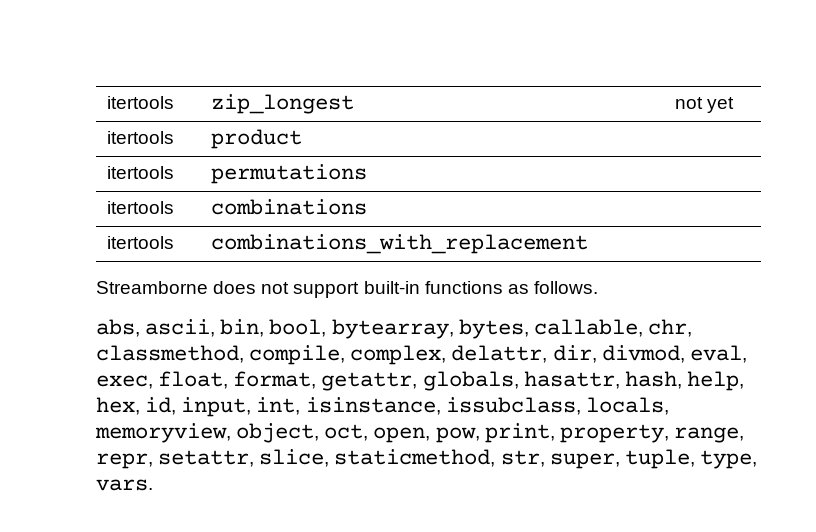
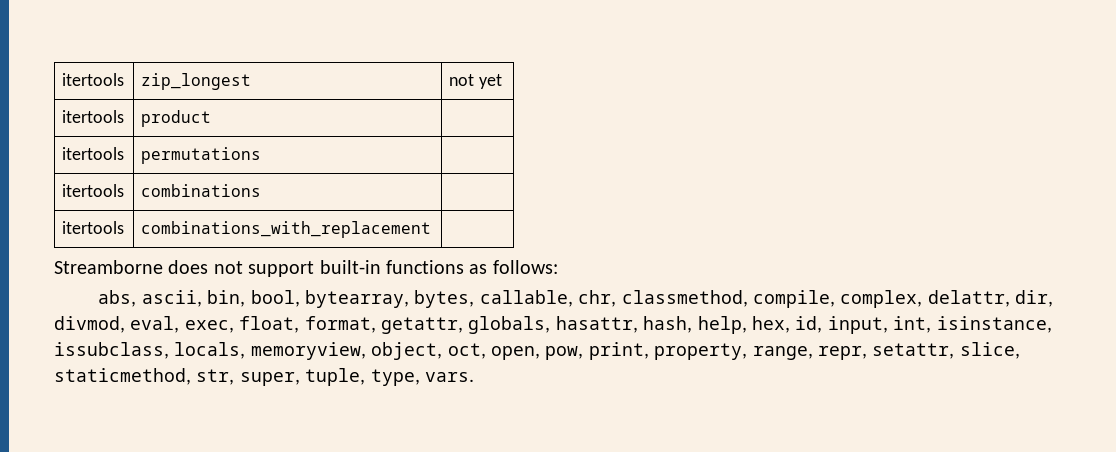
[533,281,598,294] follows. -> [492,260,558,274] follows:

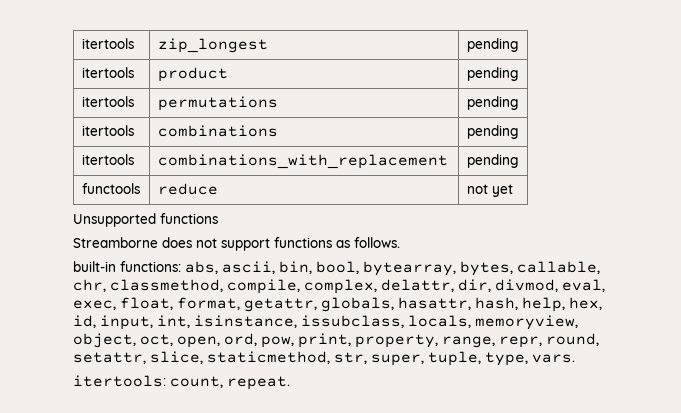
[449,74,503,89] not yet -> [466,38,518,52] pending
(212, 118) none -> [466,67,518,81] pending
(262, 155) none -> [466,96,518,110] pending
(262, 190) none -> [466,125,518,139] pending
(432, 229) none -> [466,154,518,168] [81,183,140,194] [157,183,218,195] [466,184,513,197] [73,213,218,227] pending // functools | reduce | not yet // Unsupported functions
[319,260,381,274] built-in -> (270, 244) none
[492,260,558,274] follows: // -> [354,237,400,248] [73,261,181,272] follows. // built-in functions:
(540, 353) none -> [224,333,257,346] ord,
(867, 353) none -> [546,333,599,346] round,
(474, 377) none -> [73,375,290,390] // itertools: count, repeat.

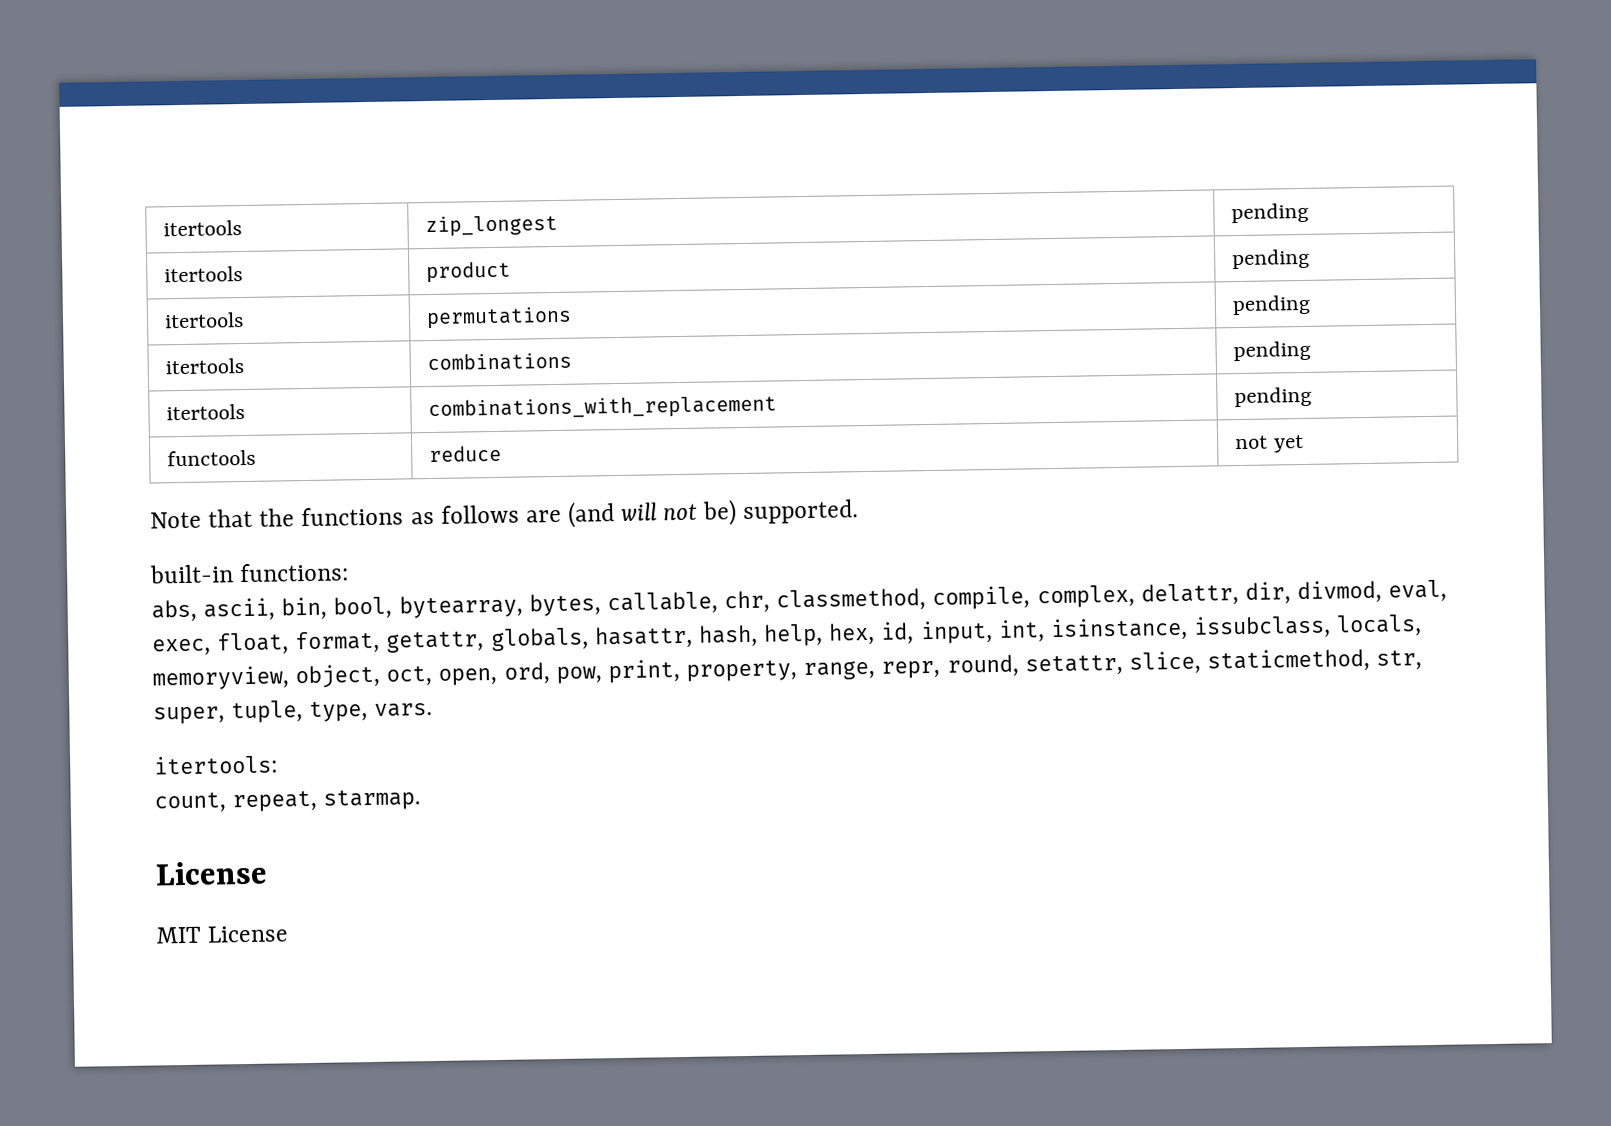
[73,213,218,227] [73,237,400,251] Unsupported functions // Streamborne does not support functions as follows. -> [150,499,859,529] Note that the functions as follows are (and will not be) supported.
(181, 266) none -> (350, 572) //
[170,376,290,390] count, repeat. -> [154,789,422,814] [155,860,268,886] [156,925,290,944] // count, repeat, starmap. // License // MIT License

